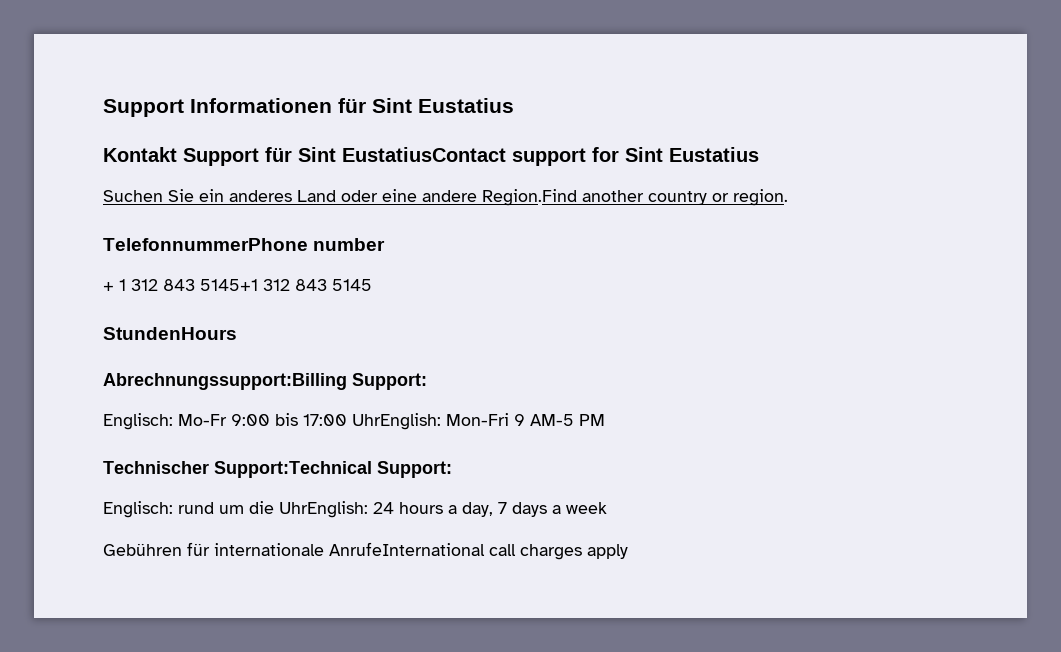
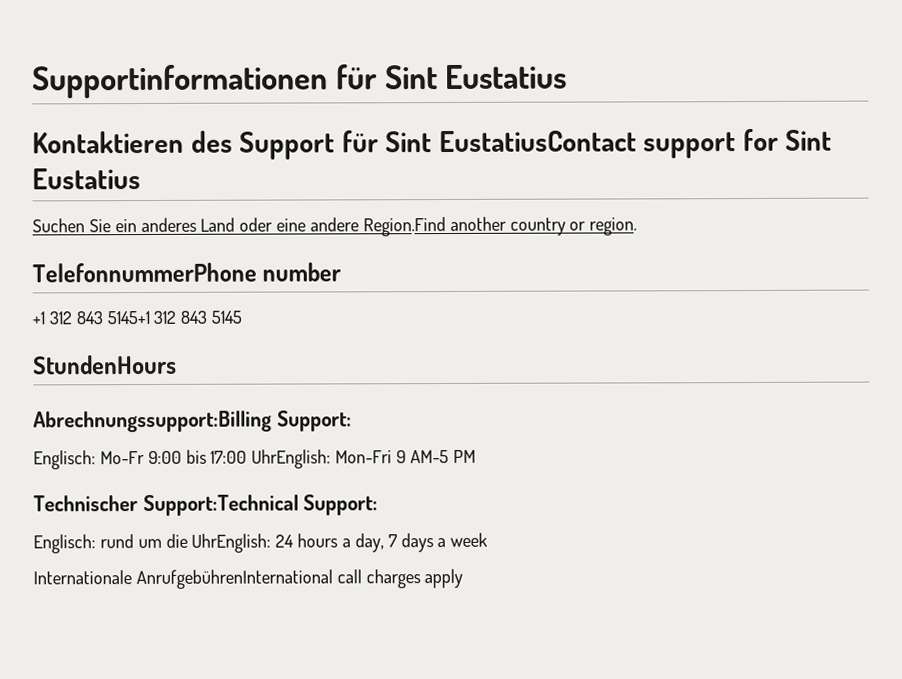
[103,98,332,117] Support Informationen -> [32,64,328,99] Supportinformationen
[103,147,177,162] Kontakt -> [32,130,233,154] Kontaktieren des
[103,279,126,291] + 1 -> [32,311,45,325] +1
[103,542,485,556] Gebühren für internationale AnrufeInternational -> [33,569,333,590] Internationale AnrufgebührenInternational

